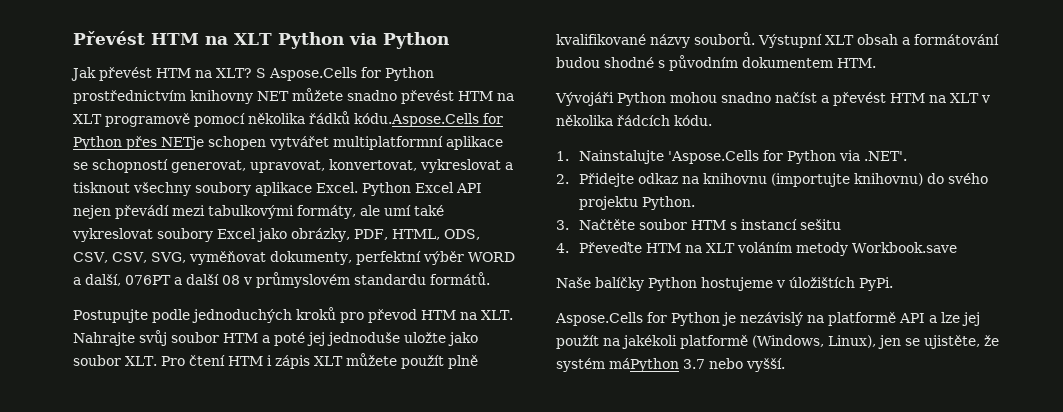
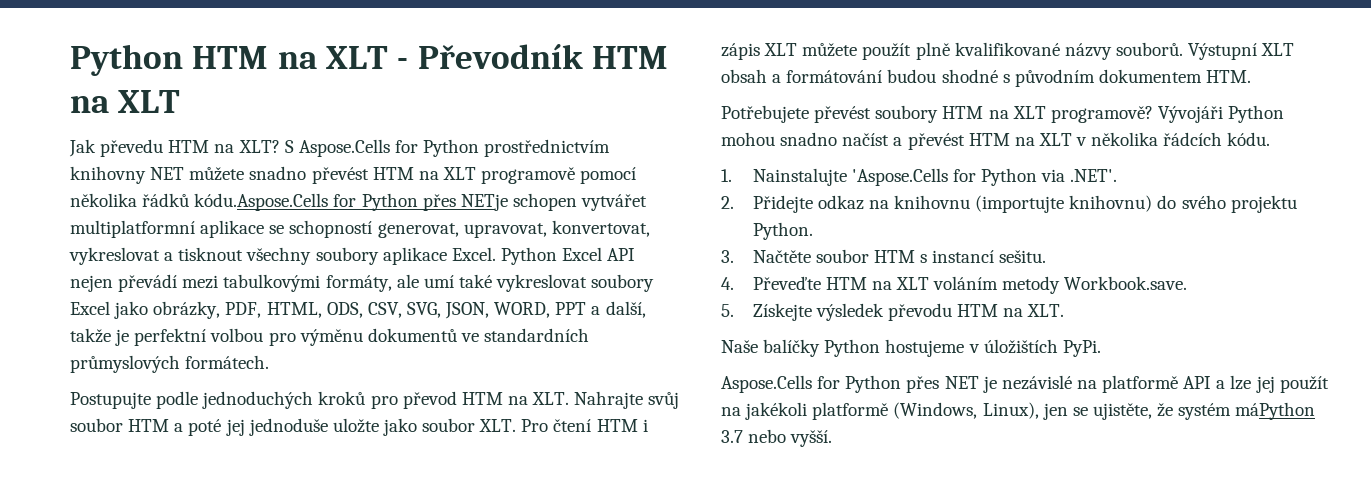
[73,31,449,49] Převést HTM na XLT Python via Python -> [70,44,668,76] [70,90,181,113] Python HTM na XLT - Převodník HTM na XLT
[99,67,152,81] převést -> [100,139,164,157] převedu
[111,251,515,265] [73,272,490,288] CSV, SVG, vyměňovat dokumenty, perfektní výběr WORD a další, 076PT a další 08 v průmyslovém standardu formátů. -> [406,301,646,319] [70,328,590,346] [70,355,270,373] SVG, JSON, WORD, PPT a další, takže je perfektní volbou pro výměnu dokumentů ve standardních průmyslových formátech.
(876, 63) none -> [721,105,1153,123] Potřebujete převést soubory HTM na XLT programově?
[799,219,841,230] sešitu -> [999,250,1047,263] sešitu.
[851,242,957,253] Workbook.save -> [1064,276,1188,290] [721,303,1065,321] Workbook.save. // 5. Získejte výsledek převodu HTM na XLT.
[722,312,803,326] je nezávislý -> [906,375,1072,393] přes NET je nezávislé

